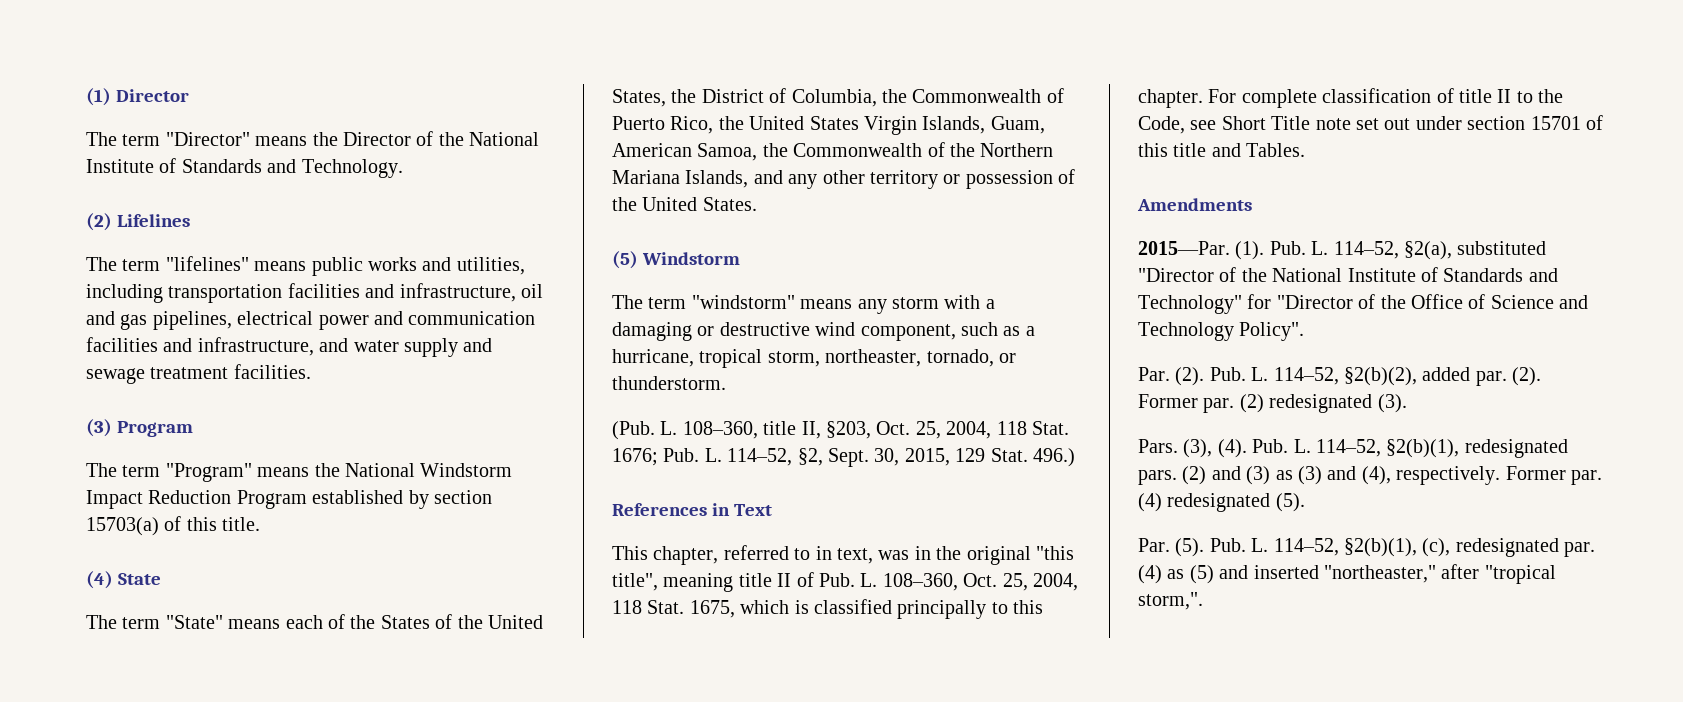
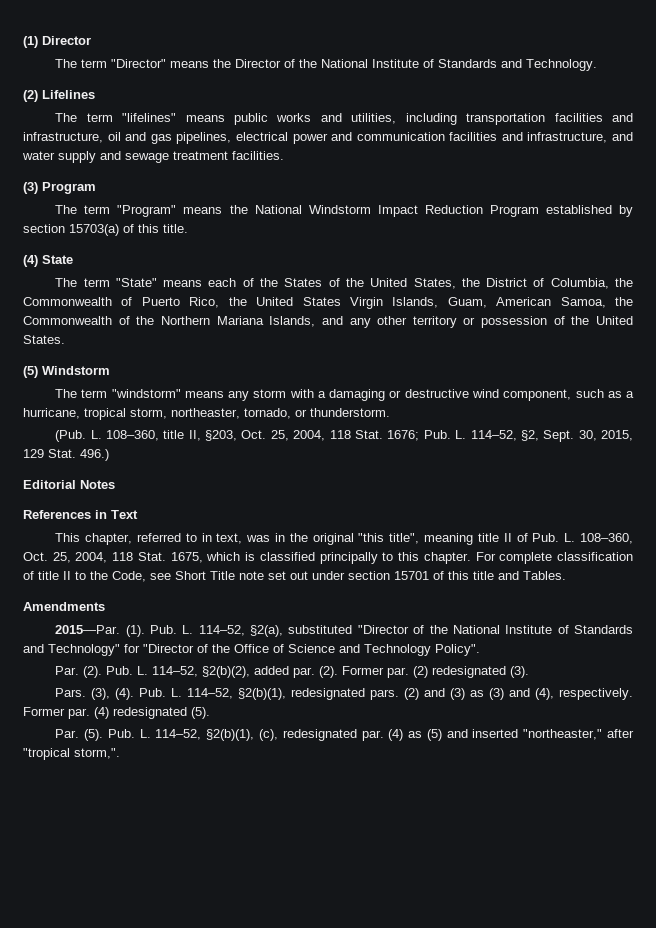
(1075, 457) none -> [23,480,115,489] // Editorial Notes

